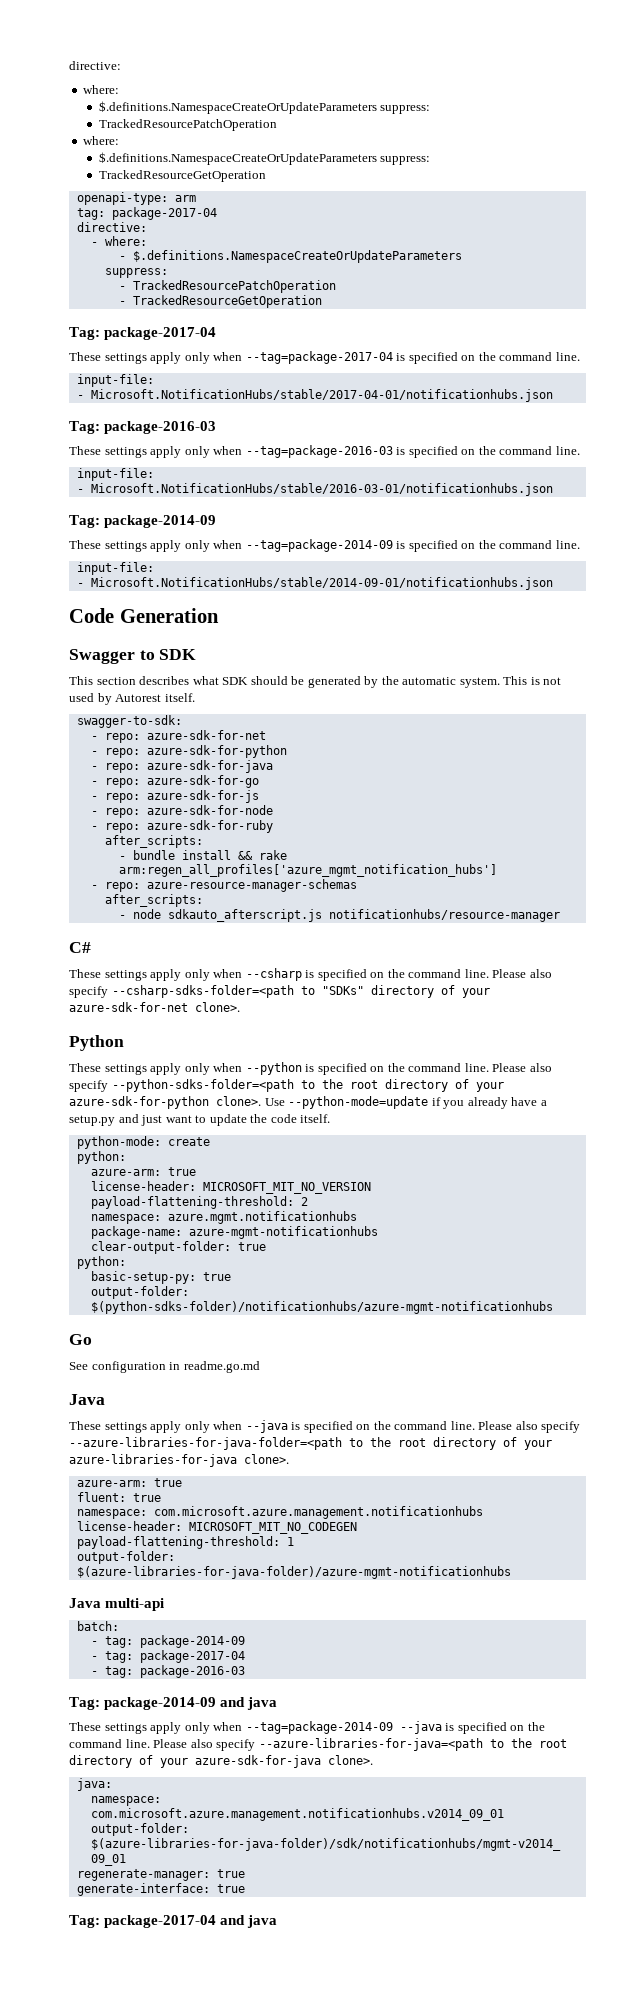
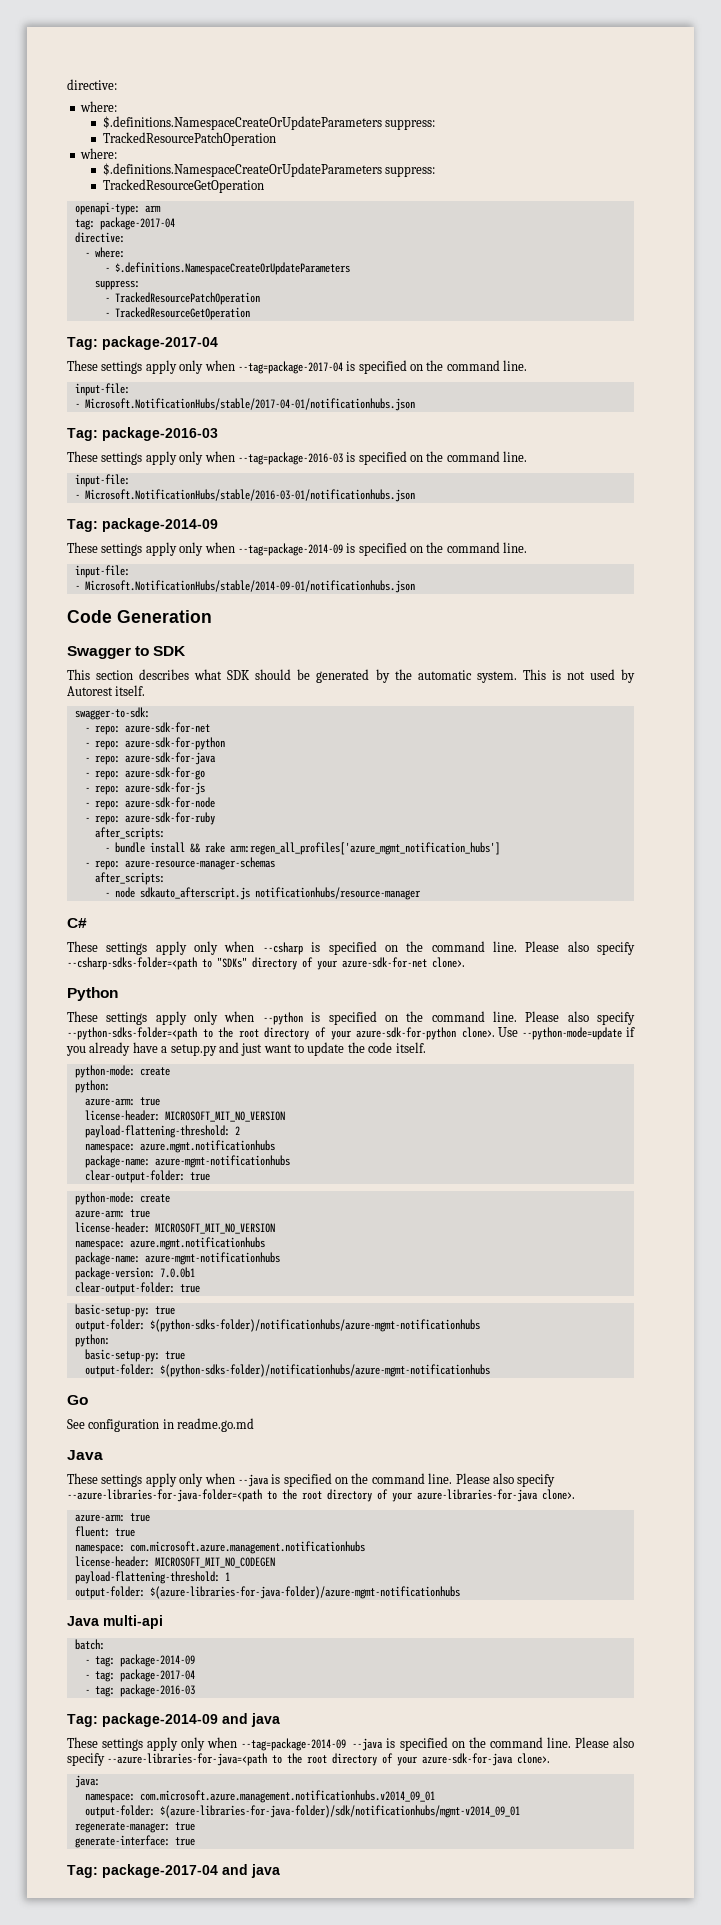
(266, 1246) none -> [74,1192,170,1205] [74,1209,150,1218] [74,1222,275,1234] [74,1237,265,1250] [74,1252,280,1265] [74,1267,195,1280] [74,1282,200,1295] [74,1304,175,1317] [74,1319,480,1332] // python-mode: create // azure-arm: true // license-header: MICROSOFT_MIT_NO_VERSION // namespace: azure.mgmt.notificationhubs // package-name: azure-mgmt-notificationhubs // package-version: 7.0.0b1 // clear-output-folder: true // basic-setup-py: true // output-folder: $(python-sdks-folder)/notificationhubs/azure-mgmt-notificationhubs

